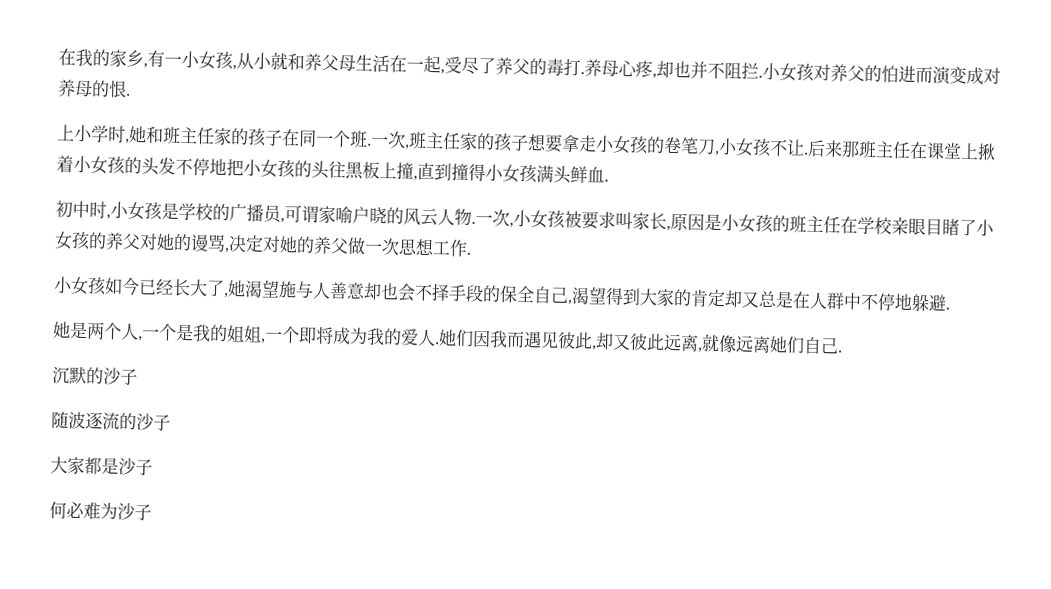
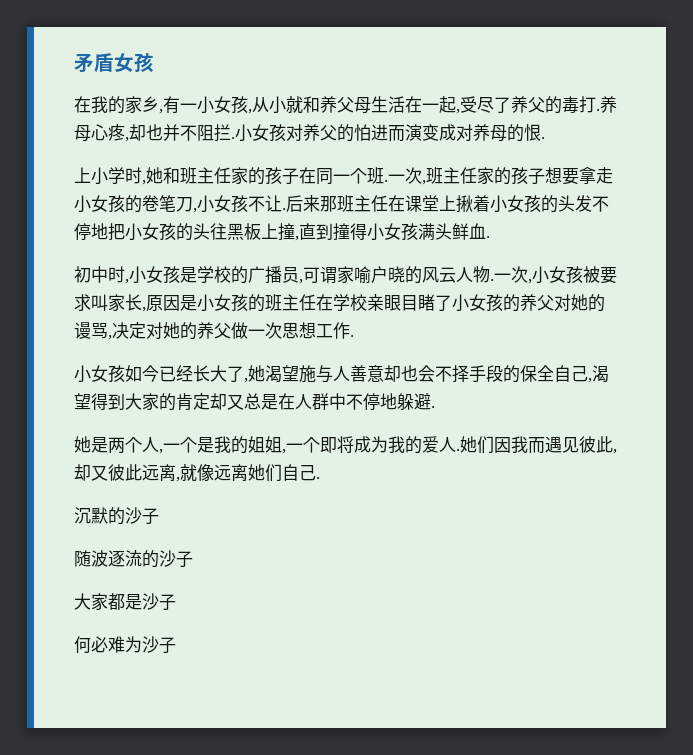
(58, 57) none -> [74,53,154,73] 矛盾女孩 //

